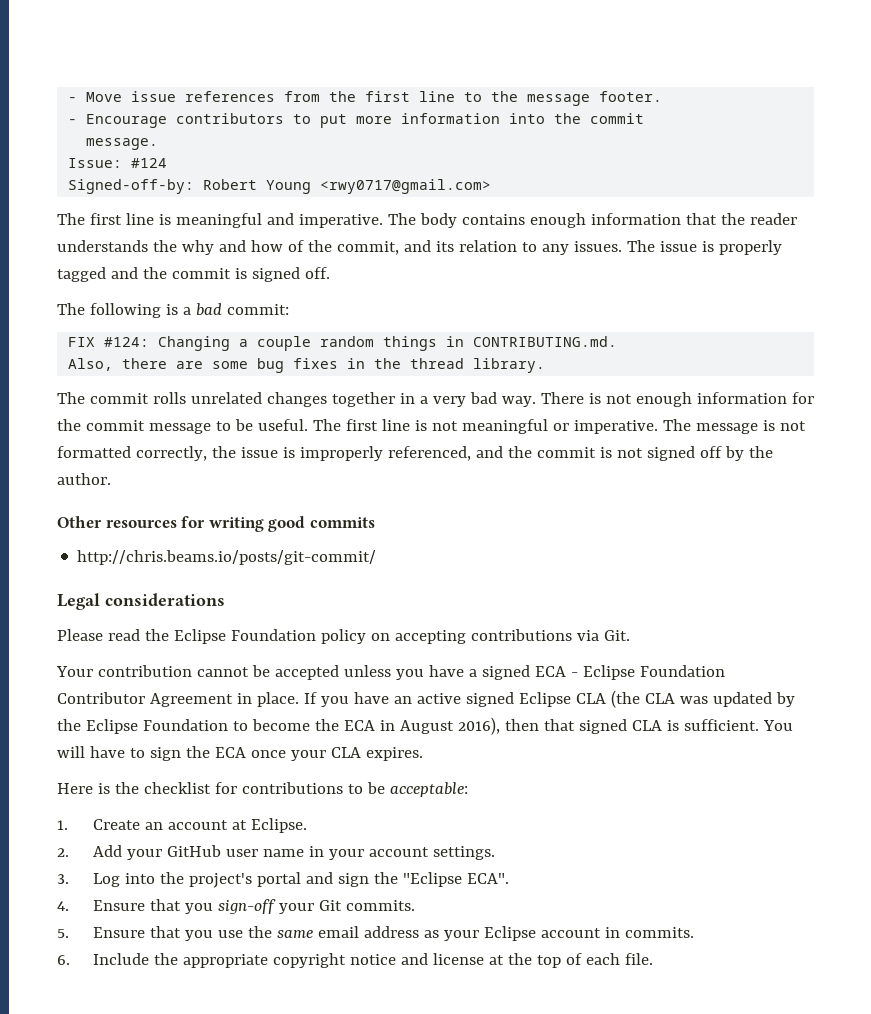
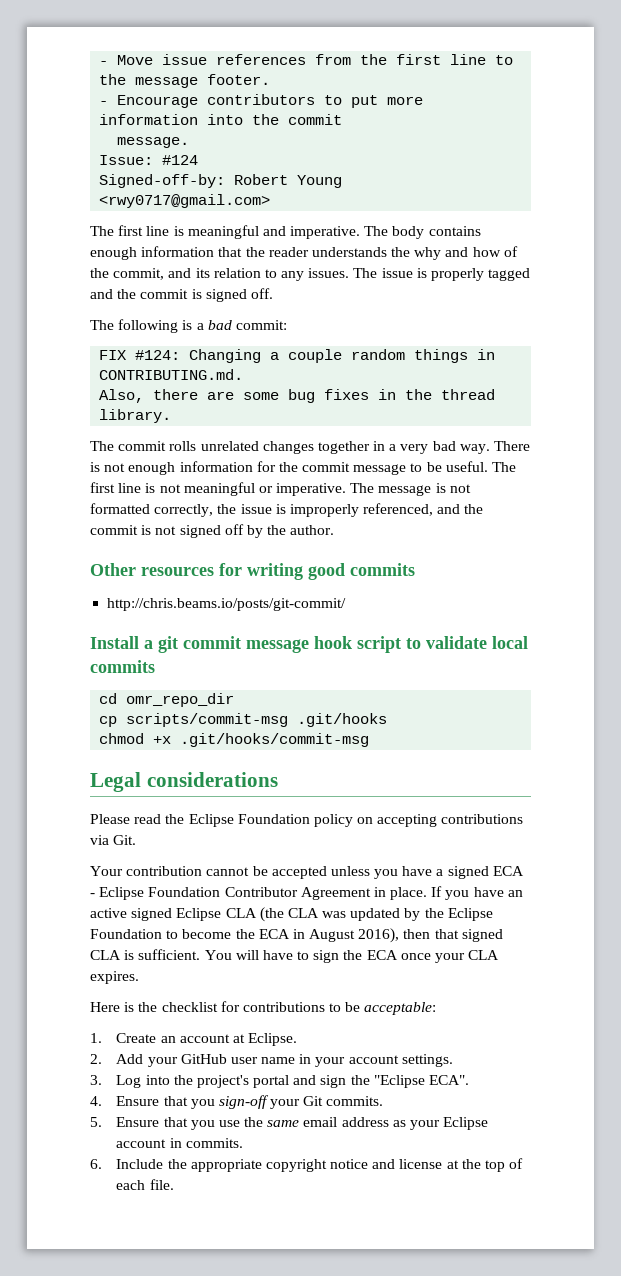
(377, 557) none -> [90,636,528,653] [90,660,155,673] [99,693,235,707] [99,713,388,727] [99,733,370,747] // Install a git commit message hook script to validate local commits // cd omr_repo_dir // cp scripts/commit-msg .git/hooks // chmod +x .git/hooks/commit-msg

